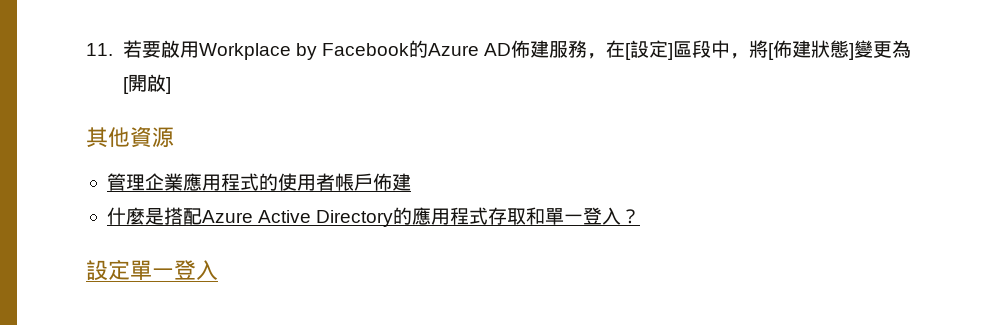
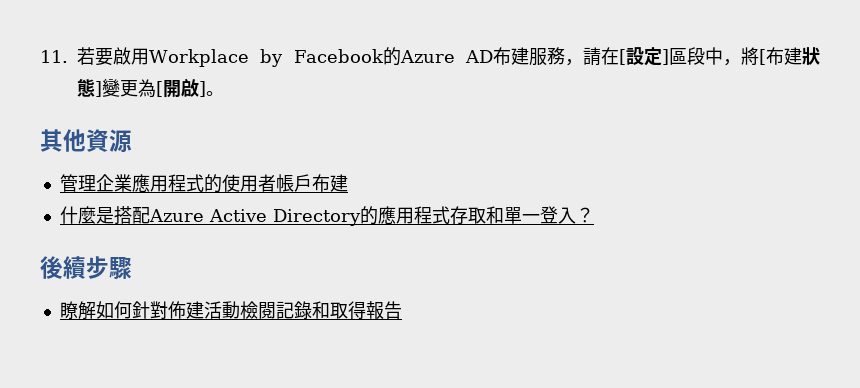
[510,40,530,58] 佈 -> [493,47,511,65] 布
(606, 56) none -> [583,47,601,66] 請
[772,40,792,58] 佈 -> [766,47,784,65] 布
(171, 85) none -> [206,91,224,96] 。
[372,173,392,191] 佈 -> [311,174,330,192] 布
[86,260,218,281] 設定單一登入 -> [40,256,132,279] [59,301,402,320] 後續步驟 // 瞭解如何針對佈建活動檢閱記錄和取得報告

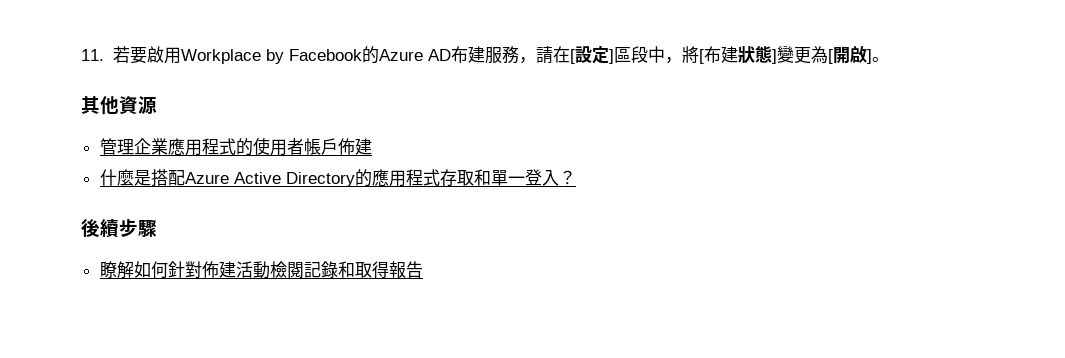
[311,174,330,192] 布 -> [337,138,355,155] 佈

